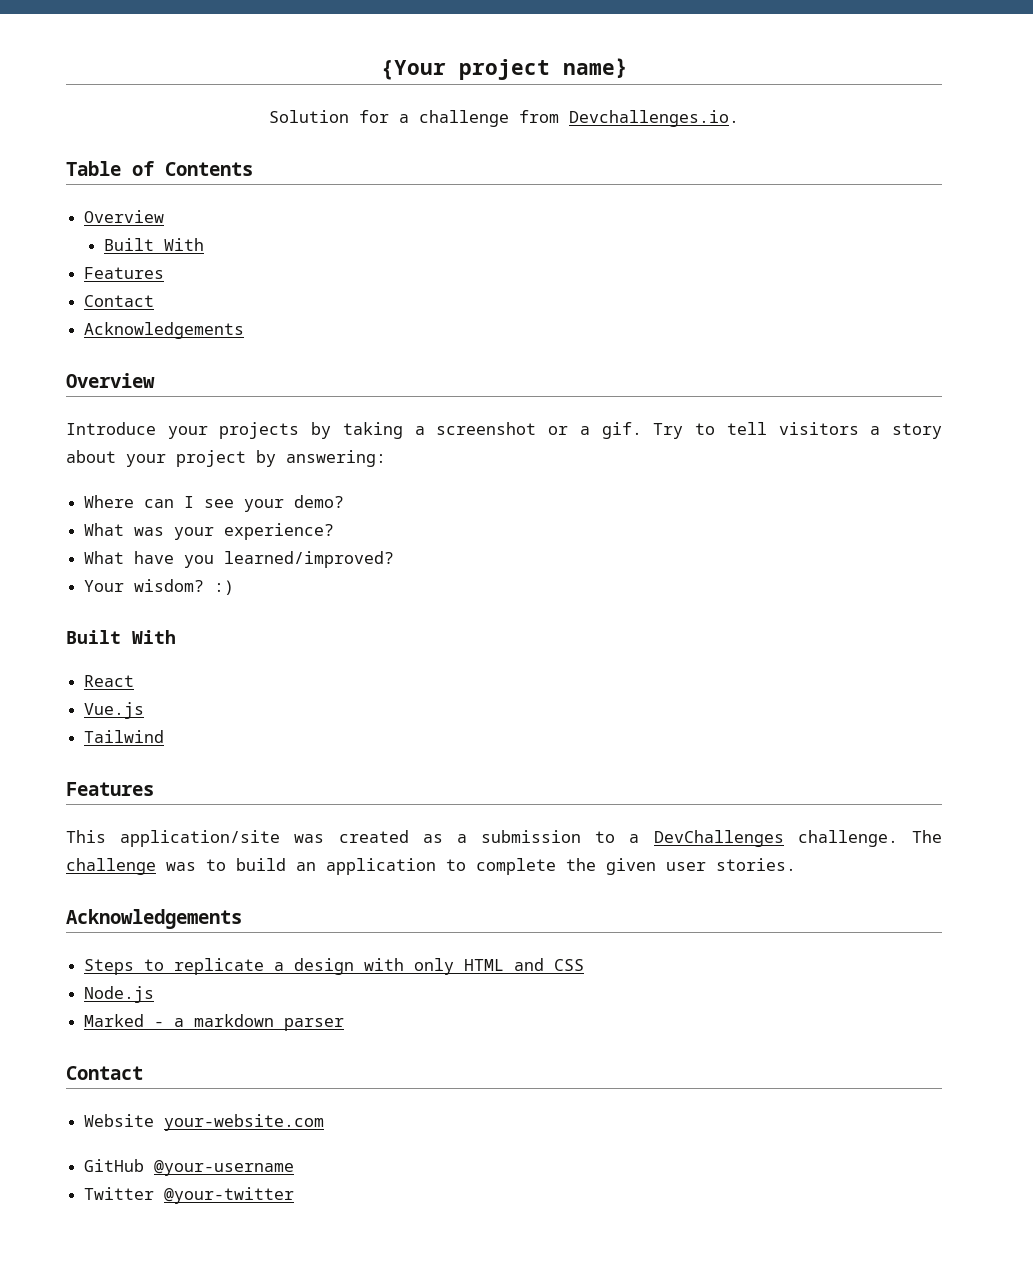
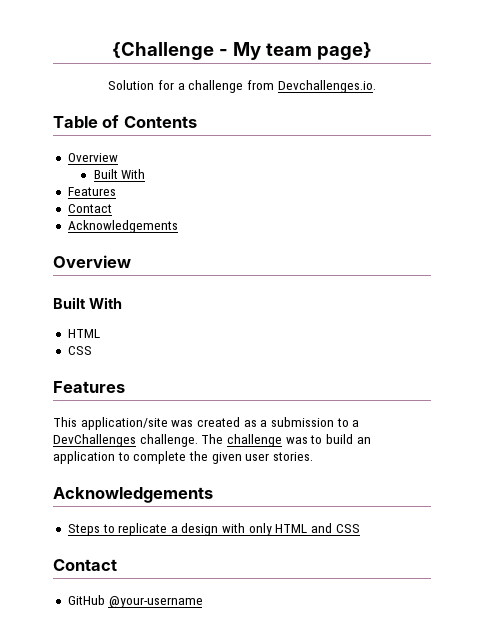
[380,58,628,80] {Your project name} -> [112,41,372,60] {Challenge - My team page}
[66,422,943,439] [66,450,386,467] [84,495,345,512] [84,523,335,540] [84,551,395,568] [84,579,235,595] [66,630,176,644] [84,675,135,687] [84,702,145,719] [84,730,165,743] // Introduce your projects by taking a screenshot or a gif. Try to tell visitors a story about your project by answering: // Where can I see your demo? // What was your experience? // What have you learned/improved? // Your wisdom? :) // Built With // React // Vue.js // Tailwind -> [53,297,122,309] [67,329,100,338] [67,346,92,355] // Built With // HTML // CSS
[84,986,155,1003] [84,1014,345,1031] [66,1066,143,1080] [84,1114,325,1131] // Node.js // Marked - a markdown parser // Contact // Website your-website.com -> [53,559,117,571] // Contact
[84,1187,295,1204] // Twitter @your-twitter -> (203, 602) none

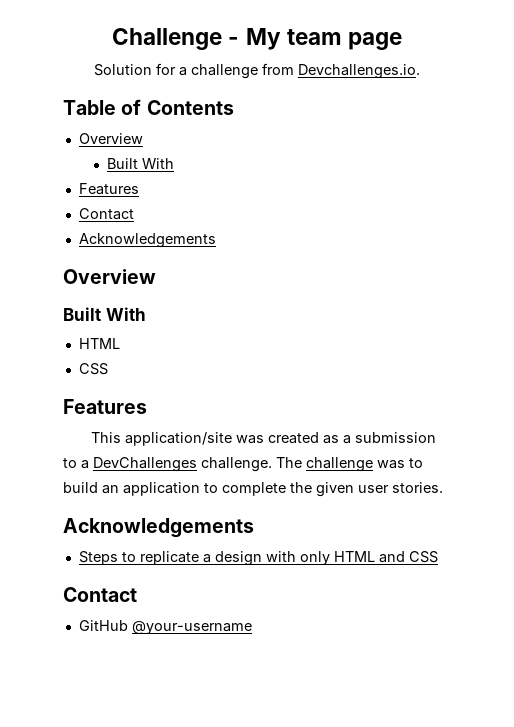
[112,41,215,60] {Challenge -> [112,28,223,50] Challenge
[316,41,372,60] page} -> [347,32,402,50] page

